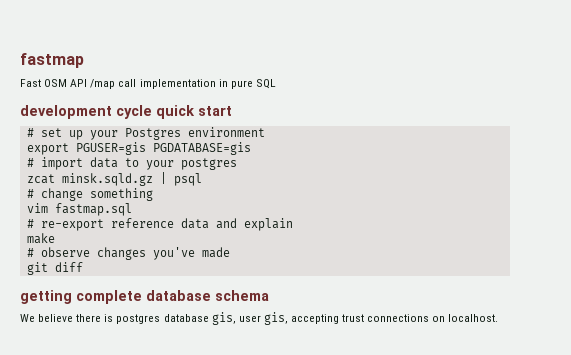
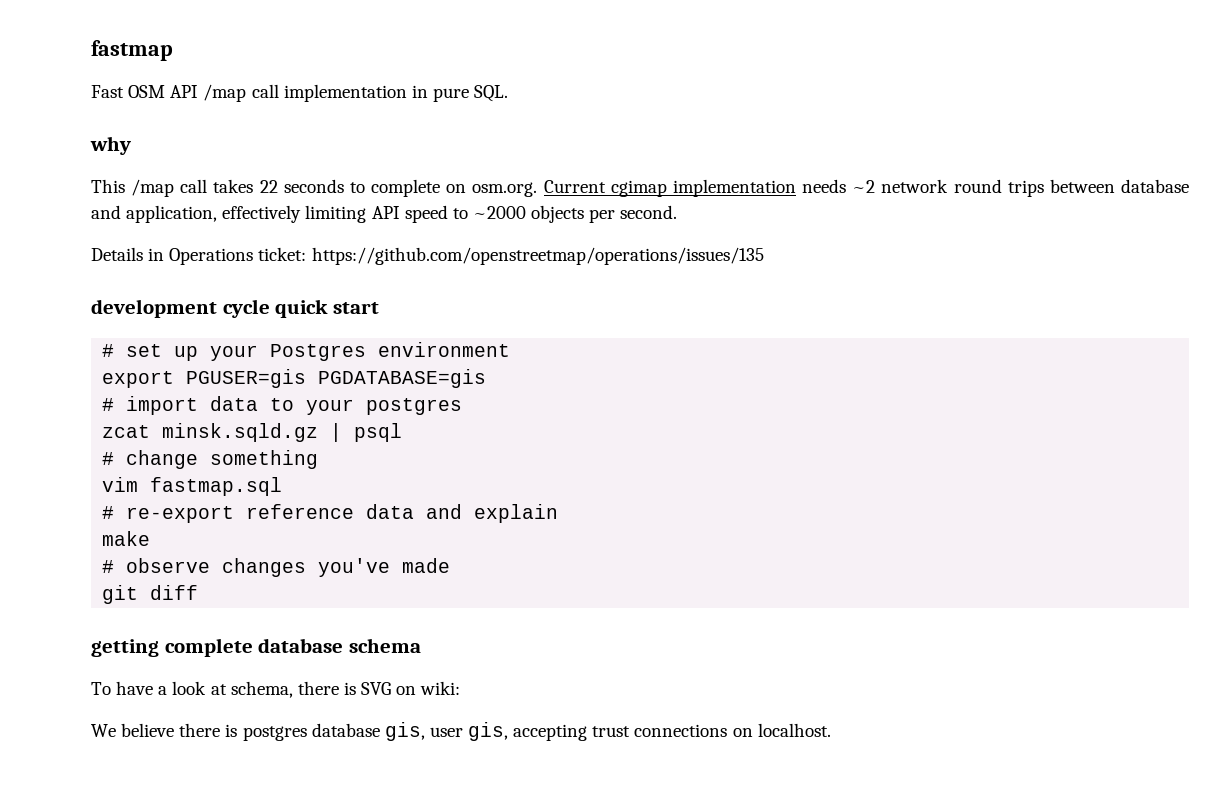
[255,79,276,89] SQL -> [474,85,509,102] [90,136,131,155] [91,179,1189,197] [91,205,678,223] [91,247,764,265] SQL. // why // This /map call takes 22 seconds to complete on osm.org. Current cgimap implementation needs ~2 network round trips between database and application, effectively limiting API speed to ~2000 objects per second. // Details in Operations ticket: https://github.com/openstreetmap/operations/issues/135
(269, 295) none -> [91,681,461,698] // To have a look at schema, there is SVG on wiki:

